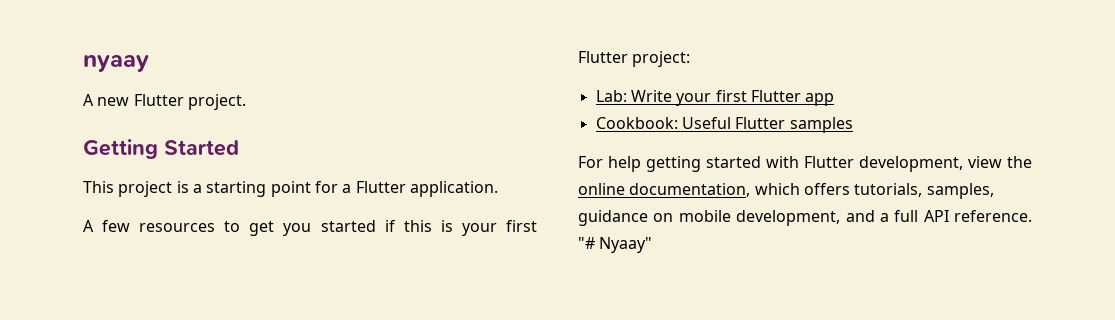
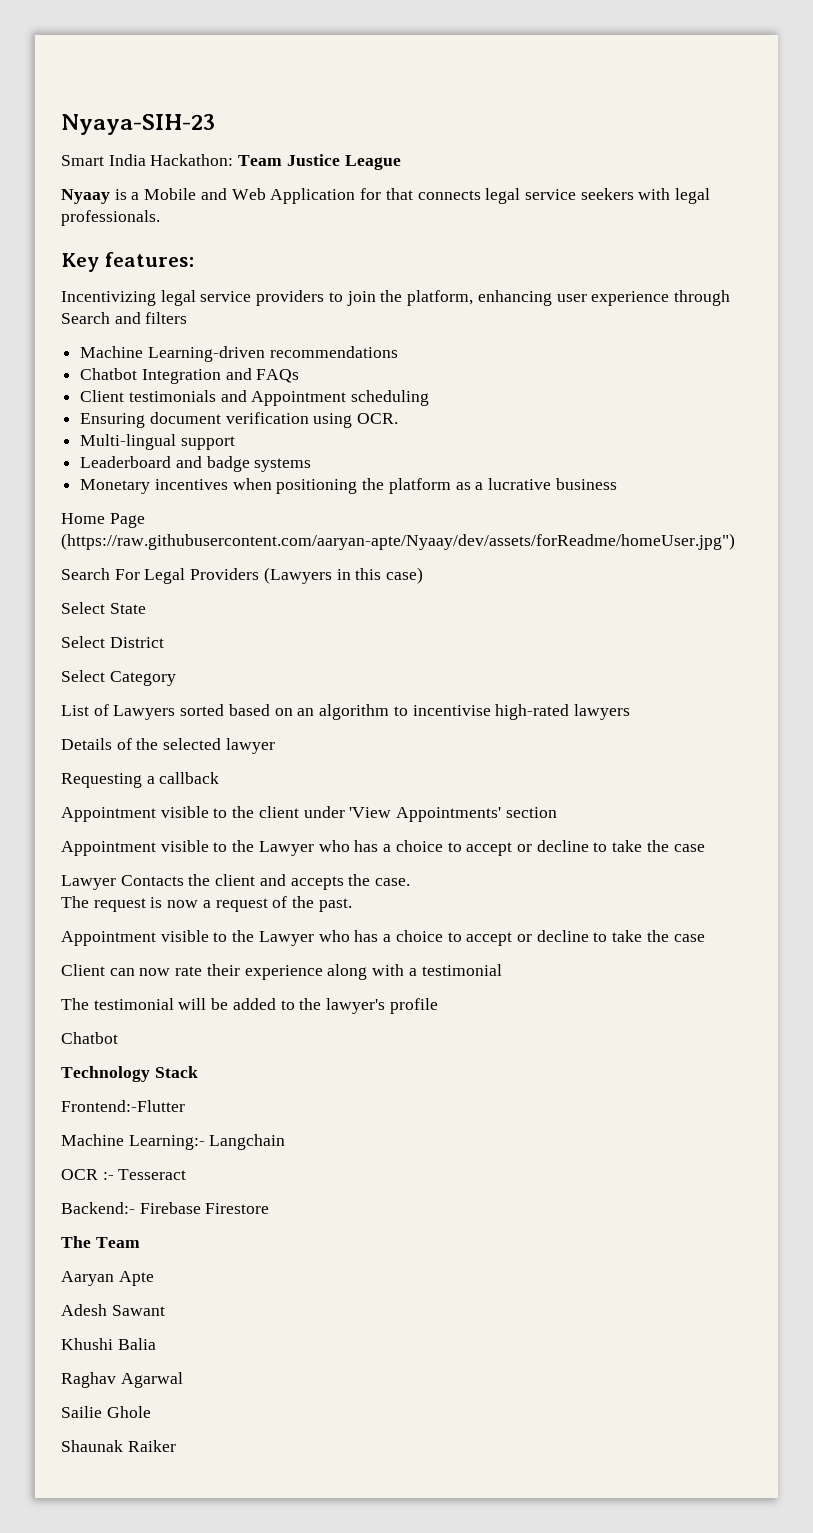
[83,54,149,72] [83,94,246,110] [83,139,239,159] [83,181,498,197] [83,220,538,236] [578,51,691,67] [595,90,835,106] [595,117,853,133] [578,156,1032,172] [578,183,994,199] [578,210,1032,226] [578,237,653,253] nyaay // A new Flutter project. // Getting Started // This project is a starting point for a Flutter application. // A few resources to get you started if this is your first Flutter project: // Lab: Write your first Flutter app // Cookbook: Useful Flutter samples // For help getting started with Flutter development, view the online documentation, which offers tutorials, samples, guidance on mobile development, and a full API reference. "# Nyaay" -> [61,114,215,135] [61,154,401,170] [61,188,711,204] [61,210,160,226] [61,252,194,272] [61,290,730,306] [61,312,188,324] [80,346,398,362] [80,368,300,384] [80,390,430,406] [80,412,399,428] [80,434,235,450] [80,456,312,472] [80,478,617,494] [61,513,145,528] [61,533,735,550] [61,567,424,584] [61,602,146,614] [61,636,164,648] [61,670,176,686] [61,704,630,720] [61,738,275,754] [61,772,220,788] [61,806,557,822] [61,840,705,856] [61,874,411,890] [61,896,352,912] [61,930,705,946] [61,964,502,980] [61,998,438,1014] [61,1032,118,1044] [61,1066,198,1082] [61,1100,185,1112] [61,1134,286,1150] [61,1169,187,1180] [61,1202,270,1214] [61,1236,140,1248] [61,1271,154,1286] [61,1304,165,1316] [61,1338,156,1350] [61,1372,183,1388] [61,1406,151,1418] [61,1440,176,1452] Nyaya-SIH-23 // Smart India Hackathon: Team Justice League // Nyaay is a Mobile and Web Application for that connects legal service seekers with legal professionals. // Key features: // Incentivizing legal service providers to join the platform, enhancing user experience through Search and filters // Machine Learning-driven recommendations // Chatbot Integration and FAQs // Client testimonials and Appointment scheduling // Ensuring document verification using OCR. // Multi-lingual support // Leaderboard and badge systems // Monetary incentives when positioning the platform as a lucrative business // Home Page (https://raw.githubusercontent.com/aaryan-apte/Nyaay/dev/assets/forReadme/homeUser.jpg") // Search For Legal Providers (Lawyers in this case) // Select State // Select District // Select Category // List of Lawyers sorted based on an algorithm to incentivise high-rated lawyers // Details of the selected lawyer // Requesting a callback // Appointment visible to the client under 'View Appointments' section // Appointment visible to the Lawyer who has a choice to accept or decline to take the case // Lawyer Contacts the client and accepts the case. // The request is now a request of the past. // Appointment visible to the Lawyer who has a choice to accept or decline to take the case // Client can now rate their experience along with a testimonial // The testimonial will be added to the lawyer's profile // Chatbot // Technology Stack // Frontend:-Flutter // Machine Learning:- Langchain // OCR :- Tesseract // Backend:- Firebase Firestore // The Team // Aaryan Apte // Adesh Sawant // Khushi Balia // Raghav Agarwal // Sailie Ghole // Shaunak Raiker

